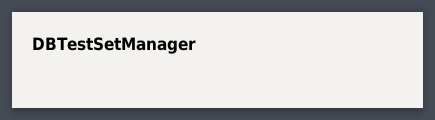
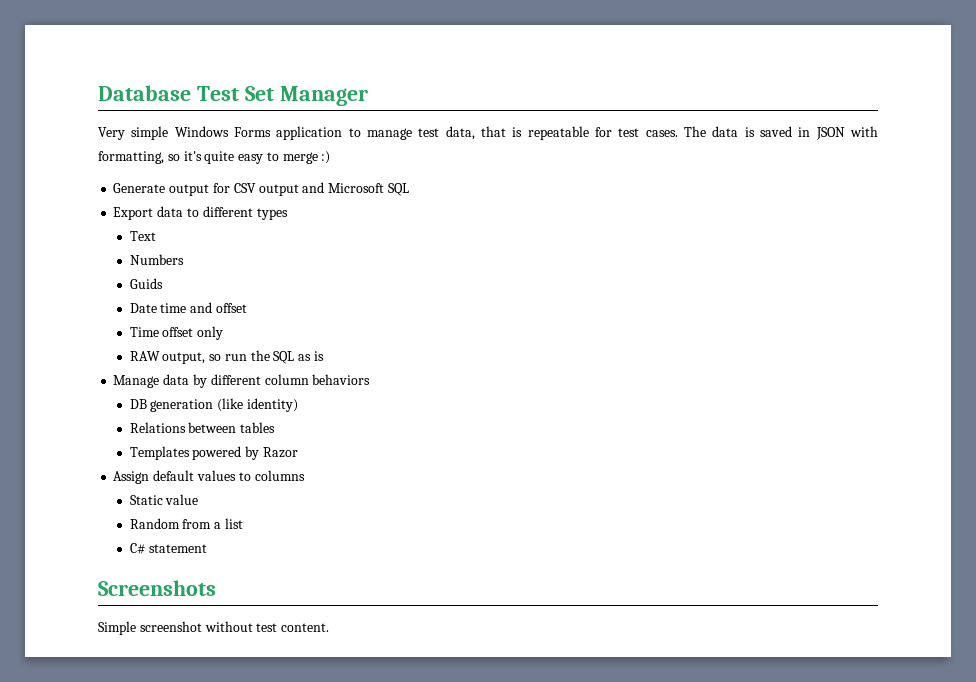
[32,37,196,54] DBTestSetManager -> [98,85,368,106] [98,126,879,140] [98,151,331,164] [113,182,409,196] [113,206,288,220] [129,231,156,241] [129,254,184,265] [129,278,163,289] [129,302,247,313] [129,326,224,340] [129,350,324,364] [113,374,371,388] [129,398,298,412] [129,422,276,433] [129,446,298,460] [113,470,305,484] [129,494,199,505] [129,518,243,529] [129,543,208,554] [98,580,216,596] [98,621,330,635] Database Test Set Manager // Very simple Windows Forms application to manage test data, that is repeatable for test cases. The data is saved in JSON with formatting, so it's quite easy to merge :) // Generate output for CSV output and Microsoft SQL // Export data to different types // Text // Numbers // Guids // Date time and offset // Time offset only // RAW output, so run the SQL as is // Manage data by different column behaviors // DB generation (like identity) // Relations between tables // Templates powered by Razor // Assign default values to columns // Static value // Random from a list // C# statement // Screenshots // Simple screenshot without test content.

